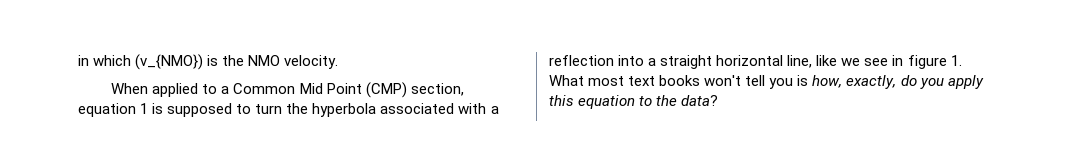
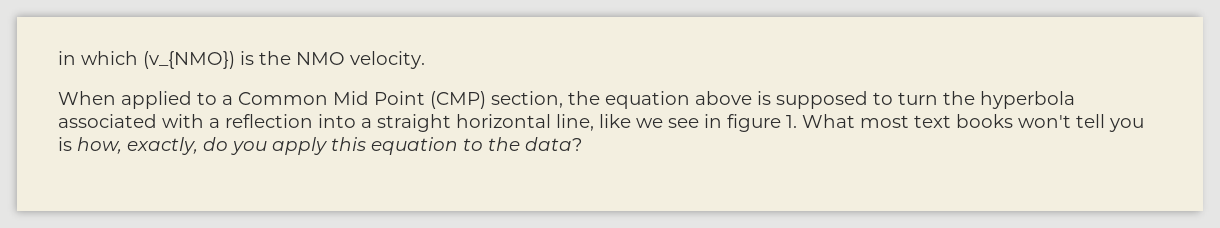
[78,103,149,117] equation 1 -> [568,91,752,109] the equation above

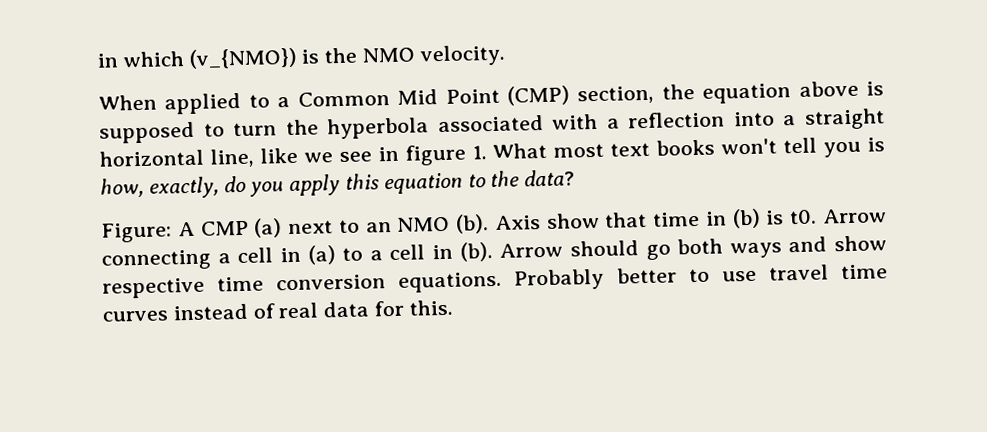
(582, 144) none -> [101,208,887,243] [101,235,887,271] [102,264,888,299] [102,299,453,322] // Figure: A CMP (a) next to an NMO (b). Axis show that time in (b) is t0. Arrow connecting a cell in (a) to a cell in (b). Arrow should go both ways and show respective time conversion equations. Probably better to use travel time curves instead of real data for this.

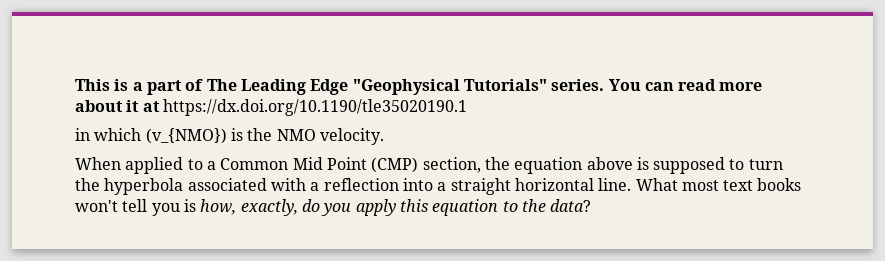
(97, 60) none -> [75,79,763,95] [75,99,467,116] This is a part of The Leading Edge "Geophysical Tutorials" series. You can read more about it at https://dx.doi.org/10.1190/tle35020190.1 //
[209,144,487,168] line, like we see in figure 1. -> [598,178,632,191] line.
[101,208,887,243] [101,235,887,271] [102,264,888,299] [102,299,453,322] // Figure: A CMP (a) next to an NMO (b). Axis show that time in (b) is t0. Arrow connecting a cell in (a) to a cell in (b). Arrow should go both ways and show respective time conversion equations. Probably better to use travel time curves instead of real data for this. -> (592, 205) none

